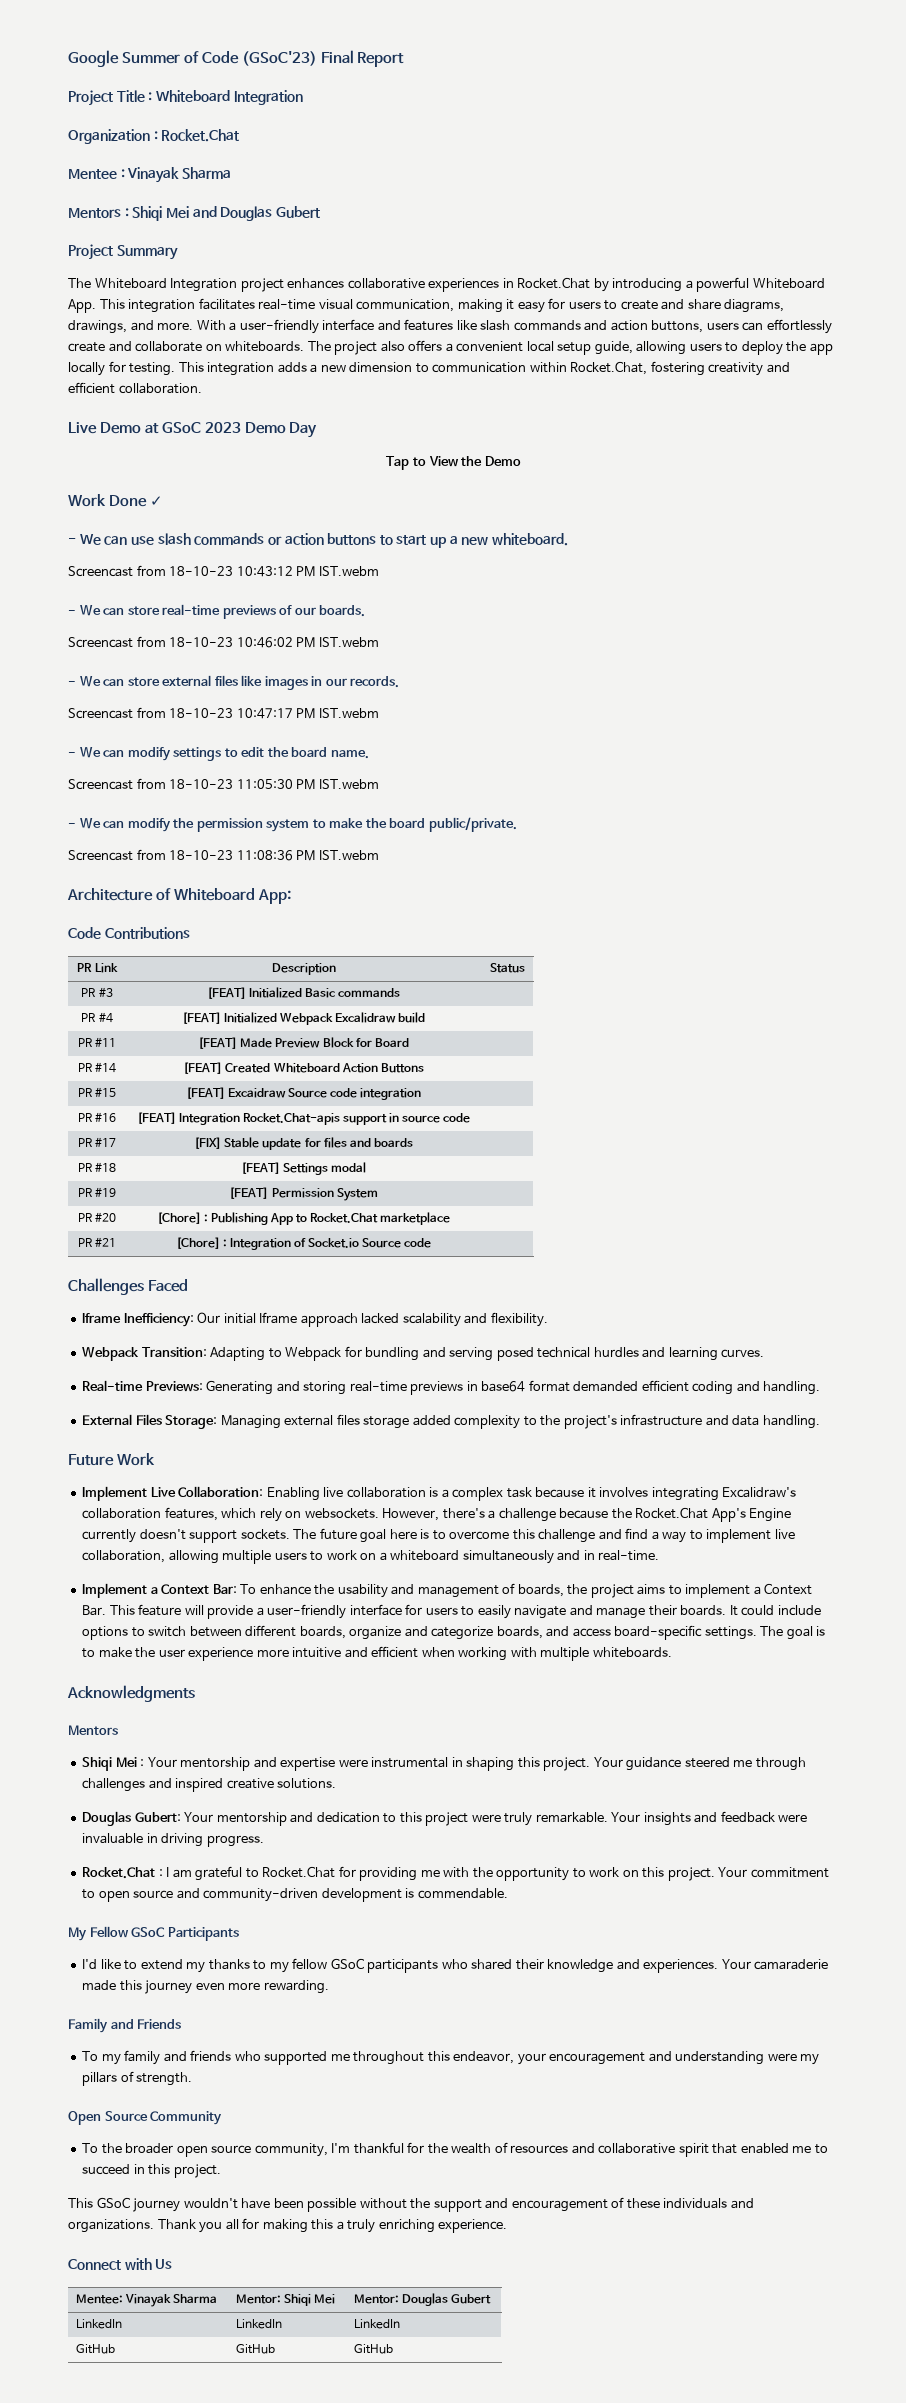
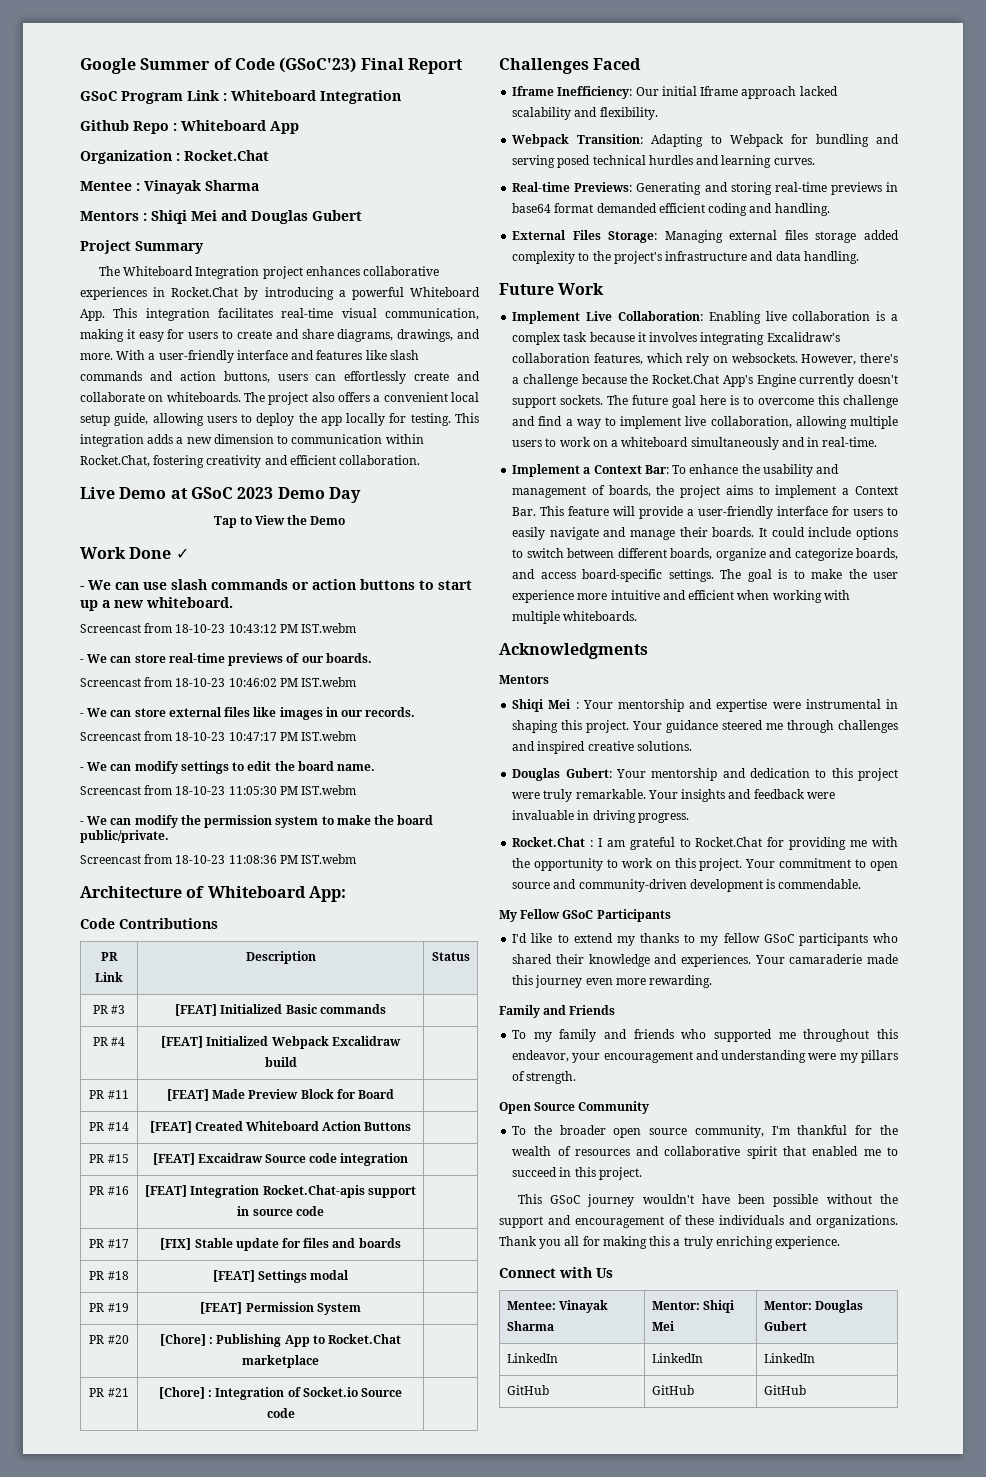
[68,90,145,106] Project Title -> [80,90,219,104] GSoC Program Link
(303, 97) none -> [80,120,299,134] // Github Repo : Whiteboard App

